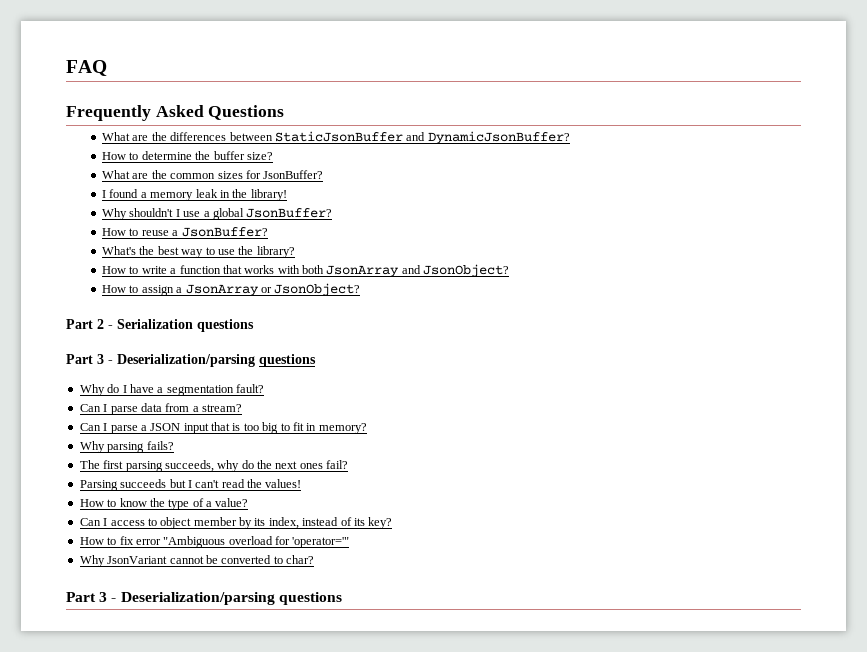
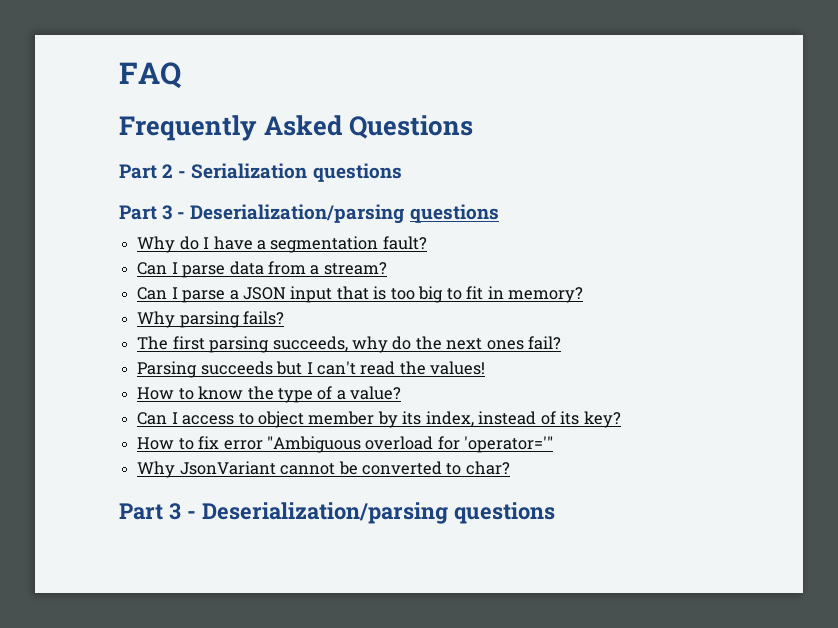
[102,131,570,144] [102,151,273,160] [102,170,324,179] [102,189,287,201] [102,208,333,220] [102,227,268,237] [102,246,295,258] [102,264,510,277] [102,283,361,296] // What are the differences between StaticJsonBuffer and DynamicJsonBuffer? // How to determine the buffer size? // What are the common sizes for JsonBuffer? // I found a memory leak in the library! // Why shouldn't I use a global JsonBuffer? // How to reuse a JsonBuffer? // What's the best way to use the library? // How to write a function that works with both JsonArray and JsonObject? // How to assign a JsonArray or JsonObject? -> (474, 127) none

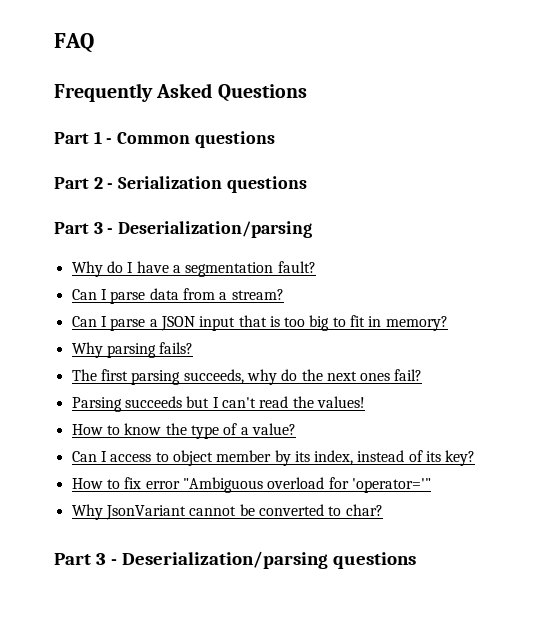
(474, 127) none -> [54,131,275,148] // Part 1 - Common questions
[409,204,499,223] questions -> (313, 229) none

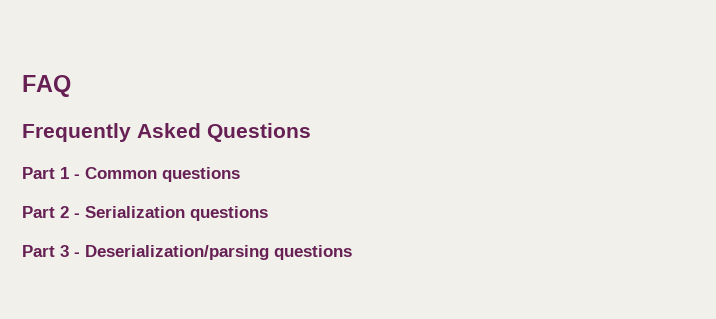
[71,261,316,277] [71,288,284,304] [71,315,448,331] [71,342,194,358] [71,369,423,385] [71,396,365,412] [71,423,296,439] [71,450,476,466] [71,477,431,493] [71,504,383,520] [54,551,328,569] // Why do I have a segmentation fault? // Can I parse data from a stream? // Can I parse a JSON input that is too big to fit in memory? // Why parsing fails? // The first parsing succeeds, why do the next ones fail? // Parsing succeeds but I can't read the values! // How to know the type of a value? // Can I access to object member by its index, instead of its key? // How to fix error "Ambiguous overload for 'operator='" // Why JsonVariant cannot be converted to char? // Part 3 - Deserialization/parsing -> (269, 252) none

